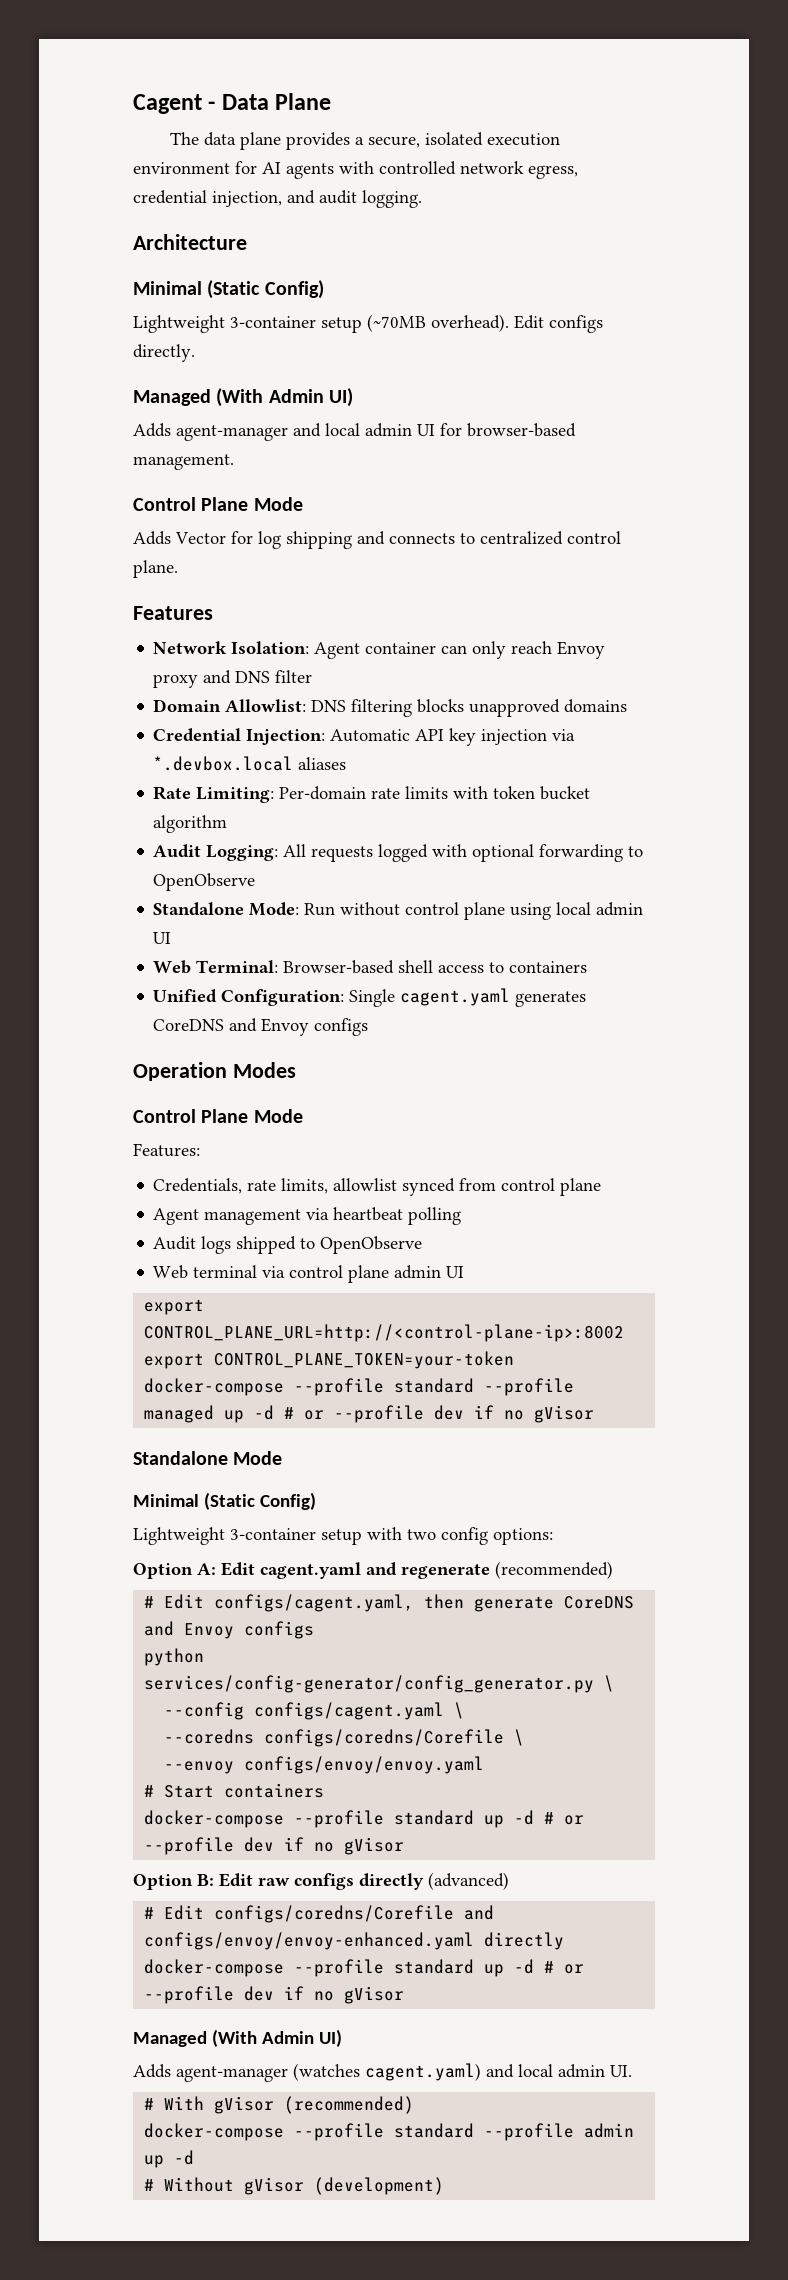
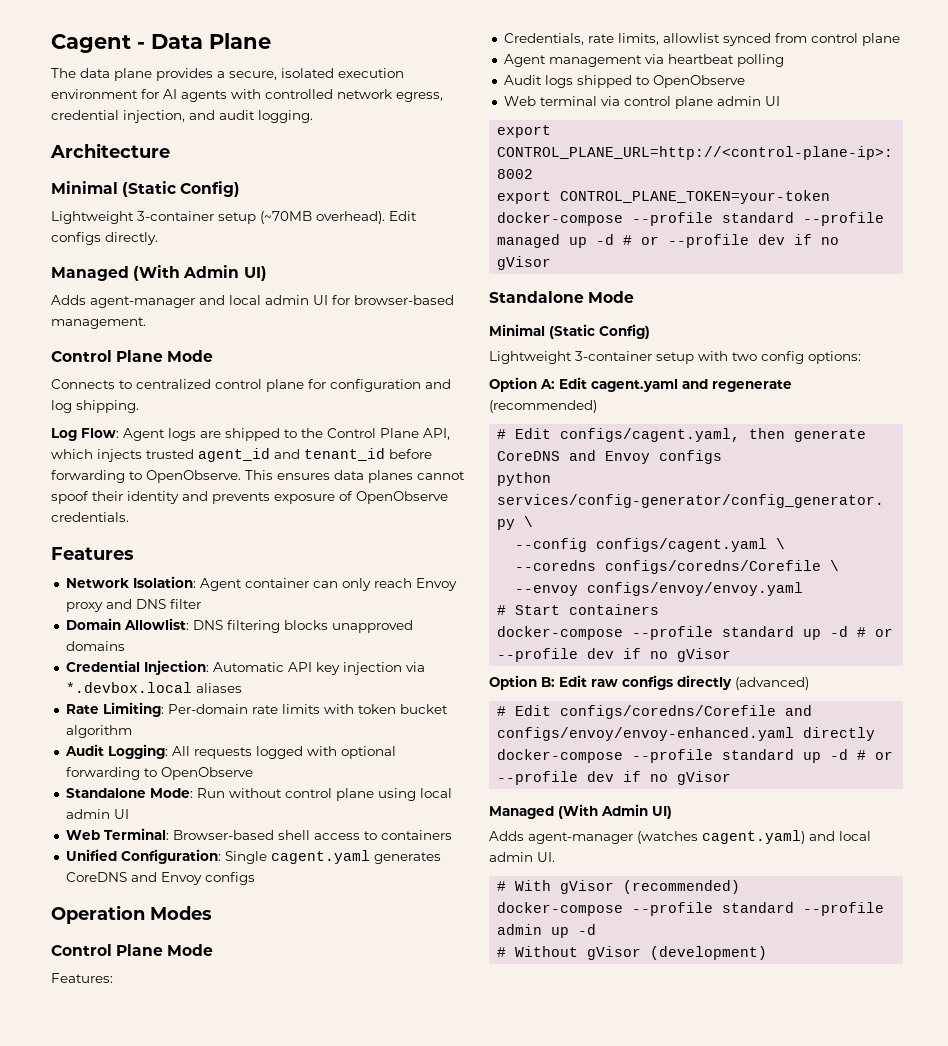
[133,531,621,549] [133,560,178,578] Adds Vector for log shipping and connects to centralized control plane. -> [51,379,451,392] [51,400,139,413] [51,428,450,441] [51,448,432,462] [51,470,465,483] [51,491,448,504] [51,512,129,522] Connects to centralized control plane for configuration and log shipping. // Log Flow: Agent logs are shipped to the Control Plane API, which injects trusted agent_id and tenant_id before forwarding to OpenObserve. This ensures data planes cannot spoof their identity and prevents exposure of OpenObserve credentials.

